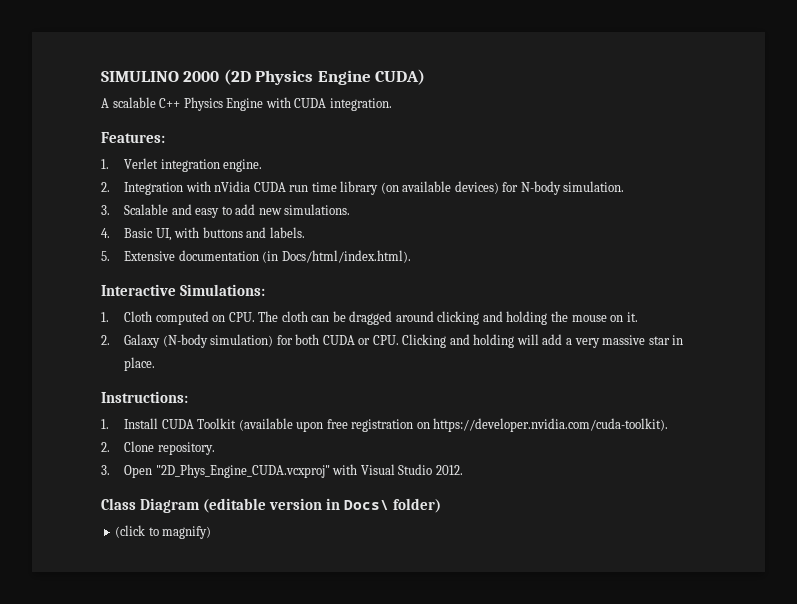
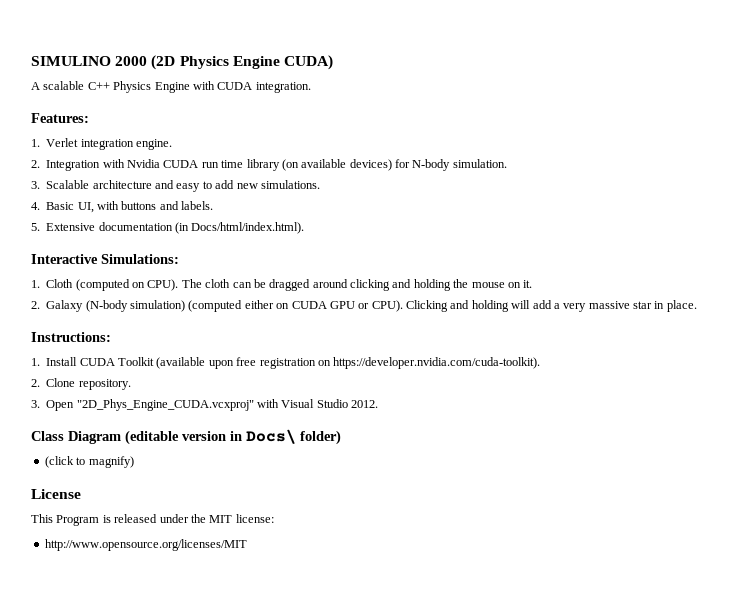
[214,181,251,192] nVidia -> [127,159,160,168] Nvidia
(169, 209) none -> [92,180,152,189] architecture
[155,311,255,325] computed on CPU. -> [75,279,179,291] (computed on CPU).
[276,334,399,345] for both CUDA or CPU. -> [188,300,403,312] (computed either on CUDA GPU or CPU).
(212, 532) none -> [31,489,81,499] [31,514,274,526] [44,539,247,551] // License // This Program is released under the MIT license: // http://www.opensource.org/licenses/MIT

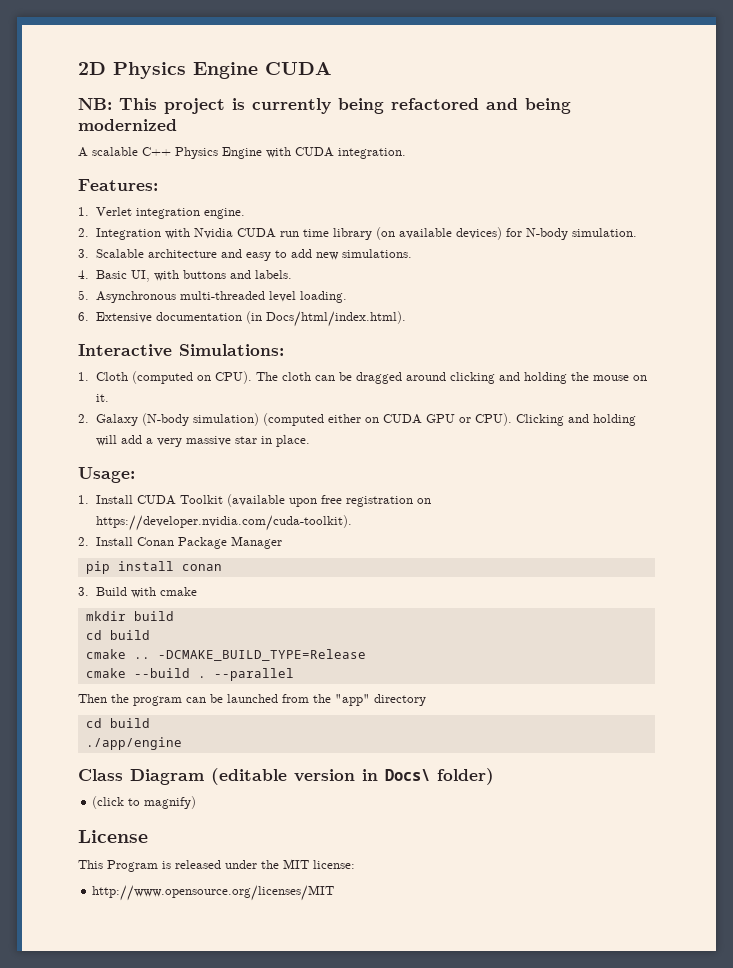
[31,55,333,70] SIMULINO 2000 (2D Physics Engine CUDA) -> [78,62,332,79] [78,98,571,114] [78,119,177,131] 2D Physics Engine CUDA // NB: This project is currently being refactored and being modernized
(40, 227) none -> [95,291,347,303] [78,312,89,321] Asynchronous multi-threaded level loading. // 6.
[31,332,111,342] Instructions: -> [78,467,135,483] Usage:
[46,378,131,390] [31,399,379,411] Clone repository. // 3. Open "2D_Phys_Engine_CUDA.vcxproj" with Visual Studio 2012. -> [95,536,282,549] [85,561,222,574] [78,587,197,598] [85,611,174,621] [85,630,150,640] [85,649,366,661] [85,668,294,681] [78,694,426,706] [85,718,150,728] [85,737,182,750] Install Conan Package Manager // pip install conan // 3. Build with cmake // mkdir build // cd build // cmake .. -DCMAKE_BUILD_TYPE=Release // cmake --build . --parallel // Then the program can be launched from the "app" directory // cd build // ./app/engine

